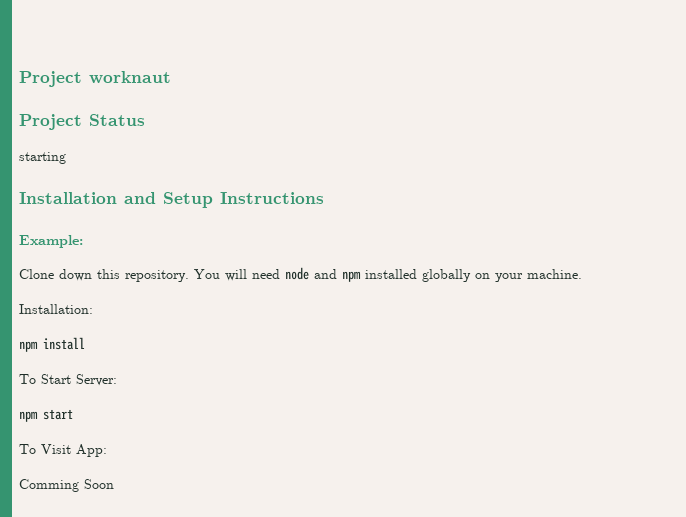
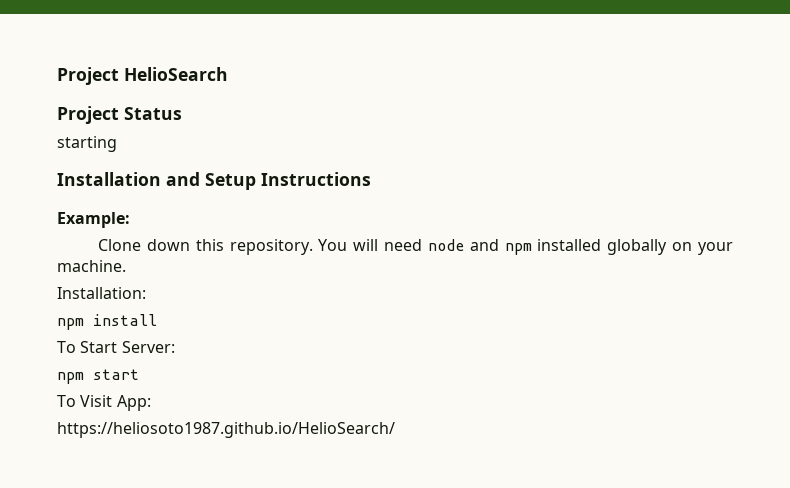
[19,71,171,87] Project worknaut -> [57,67,228,85] Project HelioSearch
[19,479,114,492] Comming Soon -> [57,422,395,438] https://heliosoto1987.github.io/HelioSearch/

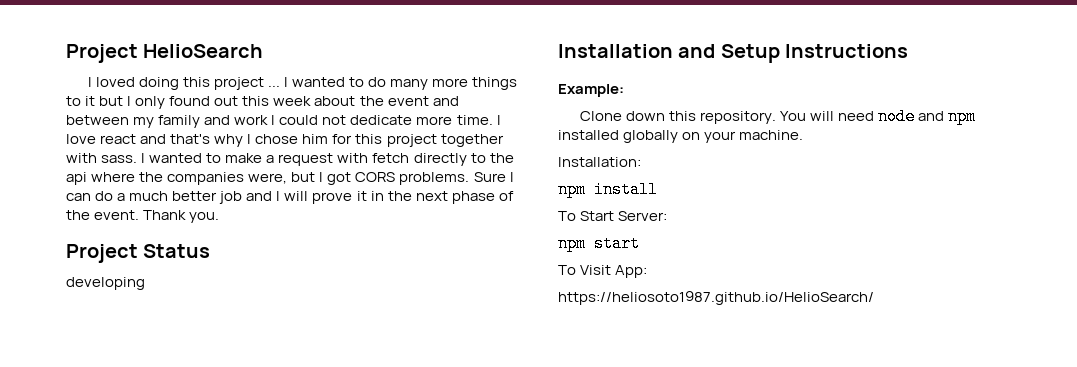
(228, 74) none -> [87,77,518,90] [66,96,459,109] [66,115,501,128] [66,134,504,147] [66,153,514,166] [66,172,514,185] [66,191,514,204] [66,210,220,223] // I loved doing this project ... I wanted to do many more things to it but I only found out this week about the event and between my family and work I could not dedicate more time. I love react and that's why I chose him for this project together with sass. I wanted to make a request with fetch directly to the api where the companies were, but I got CORS problems. Sure I can do a much better job and I will prove it in the next phase of the event. Thank you.
[57,136,117,152] starting -> [66,277,145,290] developing

